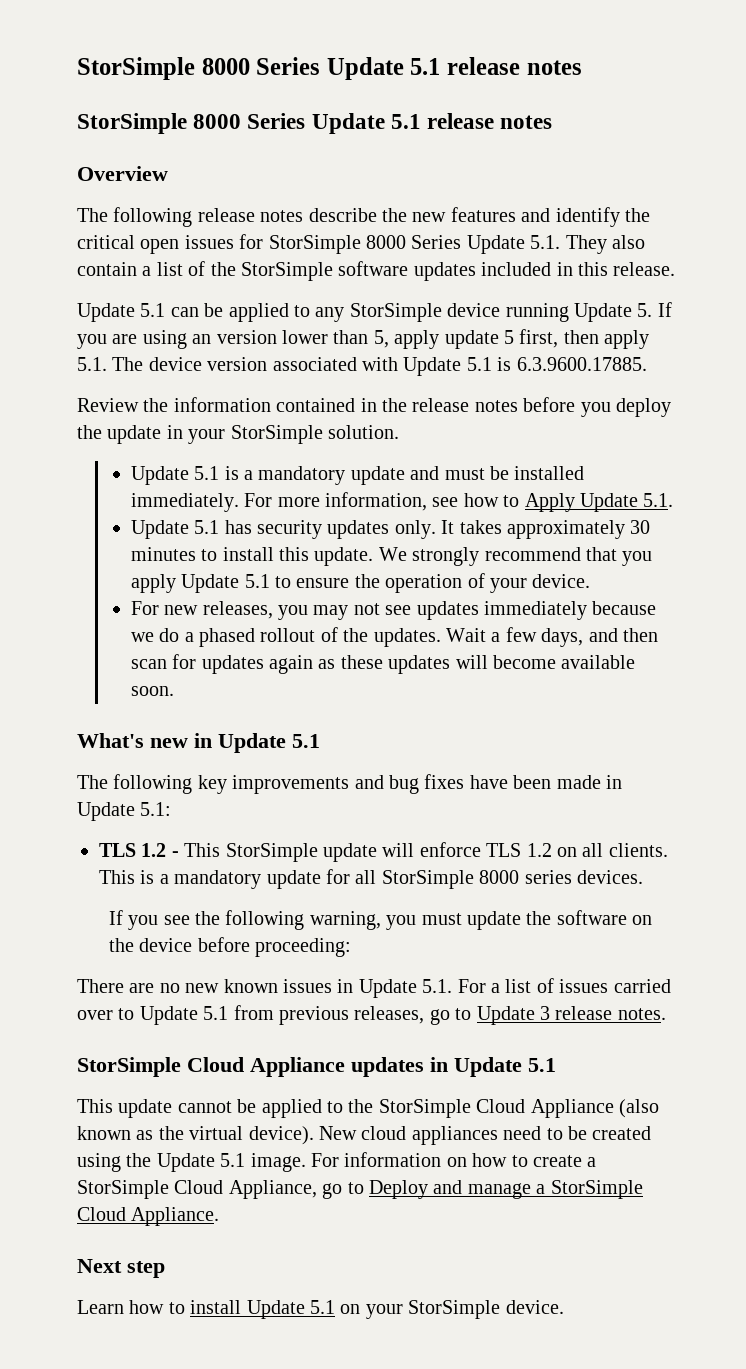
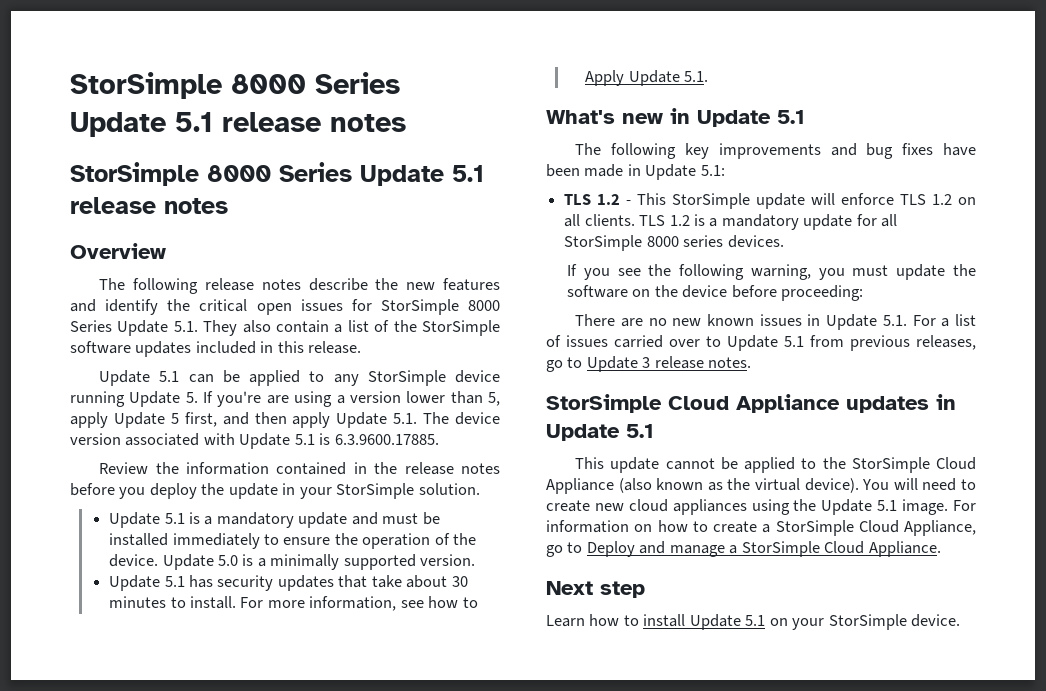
[77,334,107,349] you -> [217,391,262,407] you're
[192,334,212,344] an -> [336,395,345,404] a
[444,330,499,349] update -> [113,412,165,428] Update
(559, 338) none -> [222,412,249,425] and
(650, 339) none -> [336,412,388,428] Update
[130,493,239,512] immediately. -> [172,533,477,549] [109,554,476,570] [109,575,468,591] [109,596,237,609] immediately to ensure the operation of the device. Update 5.0 is a minimally supported version. // Update 5.1 has security updates that take about 30 minutes to install.
[130,520,651,539] [130,547,653,566] [130,573,591,593] [130,601,657,620] [130,627,658,647] [130,654,636,674] [130,686,174,696] // Update 5.1 has security updates only. It takes approximately 30 minutes to install this update. We strongly recommend that you apply Update 5.1 to ensure the operation of your device. // For new releases, you may not see updates immediately because we do a phased rollout of the updates. Wait a few days, and then scan for updates again as these updates will become available soon. -> (709, 76) none
[99,870,135,884] This -> [639,215,690,226] TLS 1.2
[319,1126,652,1145] New cloud appliances need to be created -> [862,478,977,491] [546,499,747,515] You will need to create new cloud appliances

